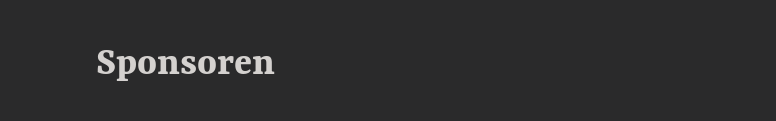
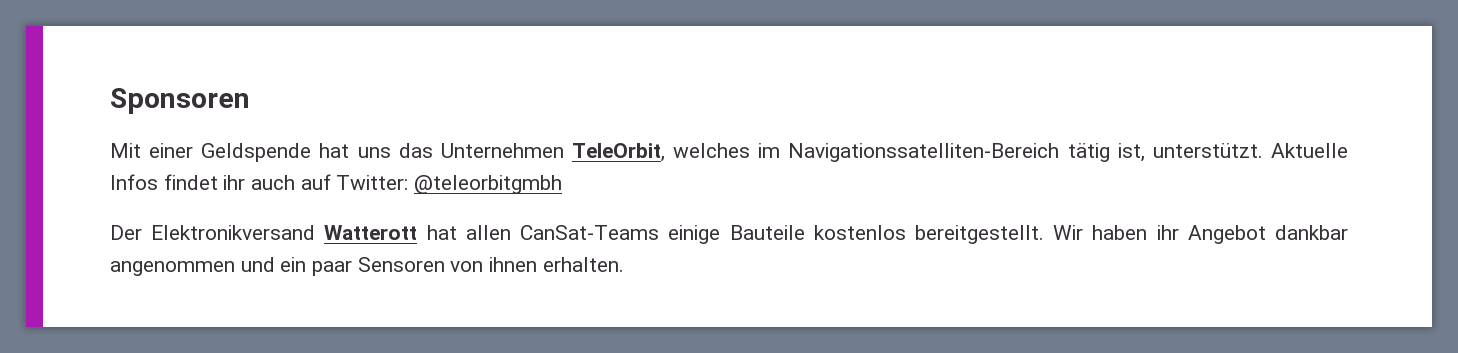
(275, 65) none -> [110,143,1348,162] [110,174,563,194] [110,225,1349,244] [110,257,624,276] // Mit einer Geldspende hat uns das Unternehmen TeleOrbit, welches im Navigationssatelliten-Bereich tätig ist, unterstützt. Aktuelle Infos findet ihr auch auf Twitter: @teleorbitgmbh // Der Elektronikversand Watterott hat allen CanSat-Teams einige Bauteile kostenlos bereitgestellt. Wir haben ihr Angebot dankbar angenommen und ein paar Sensoren von ihnen erhalten.

